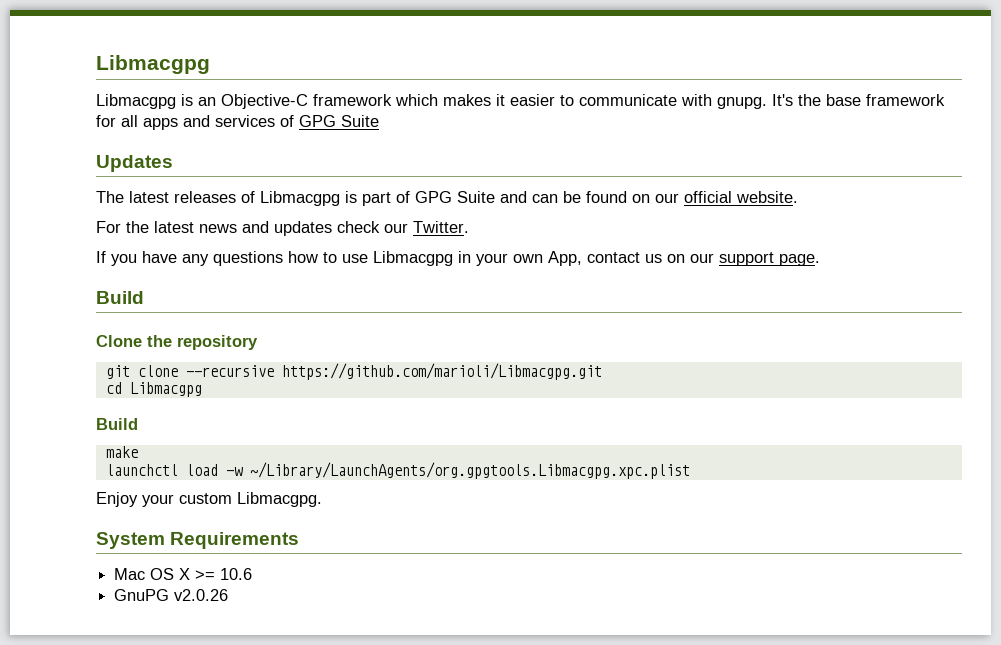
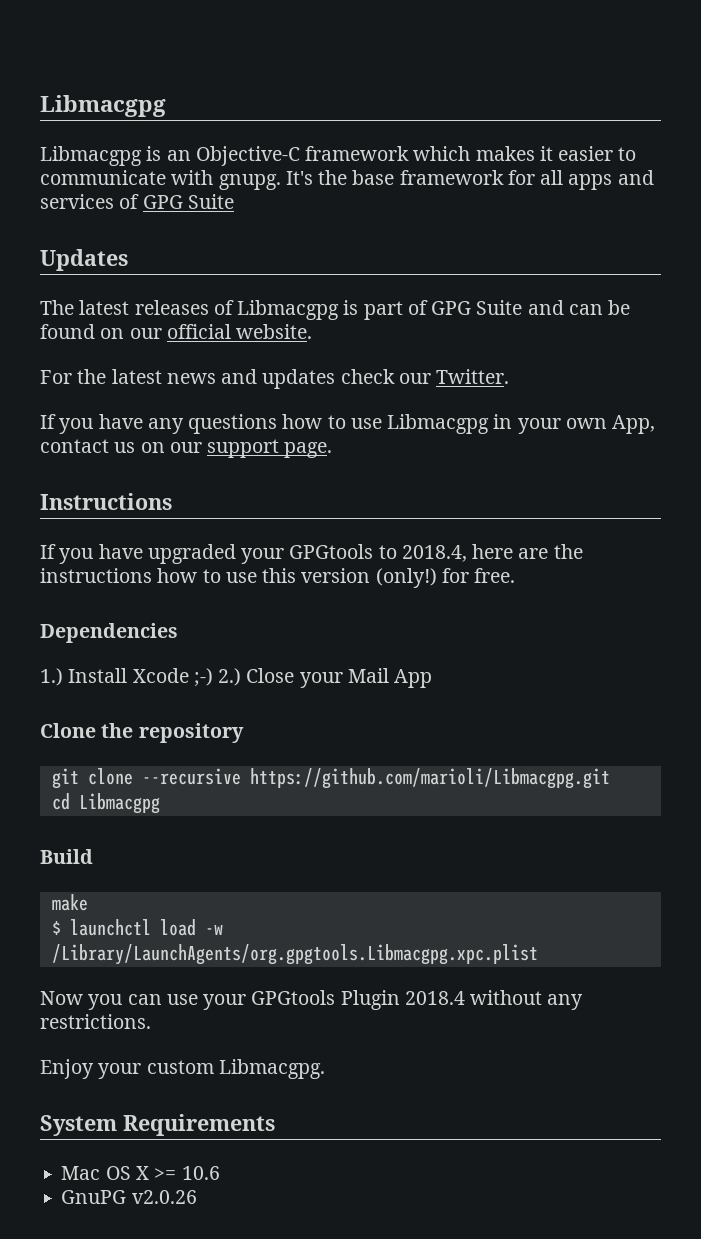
[96,291,144,304] Build -> [40,493,172,510] [40,544,583,564] [40,568,516,588] [40,623,178,643] [40,668,433,688] Instructions // If you have upgraded your GPGtools to 2018.4, here are the instructions how to use this version (only!) for free. // Dependencies // 1.) Install Xcode ;-) 2.) Close your Mail App
(138, 452) none -> [51,921,61,935] $
[249,462,690,479] ~/Library/LaunchAgents/org.gpgtools.Libmacgpg.xpc.plist -> [51,944,538,965] [40,990,584,1010] [40,1014,151,1029] /Library/LaunchAgents/org.gpgtools.Libmacgpg.xpc.plist // Now you can use your GPGtools Plugin 2018.4 without any restrictions.

